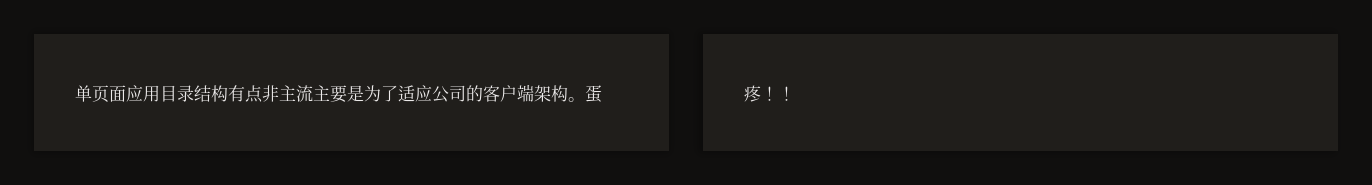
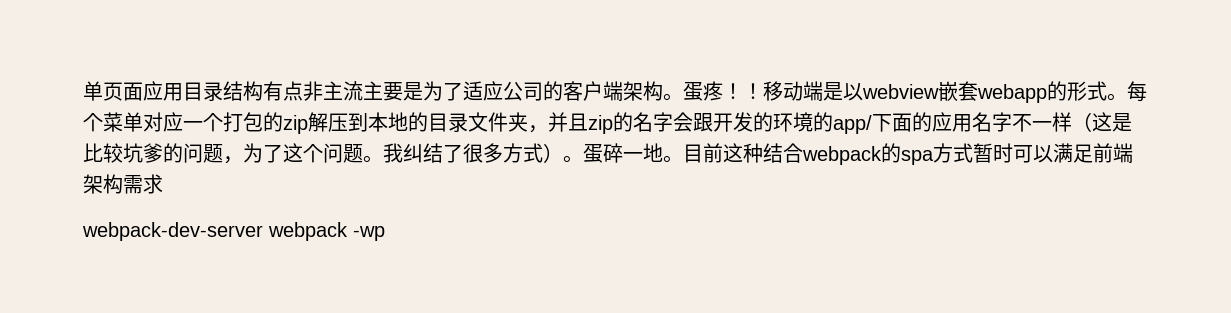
(795, 93) none -> [763,81,1147,103] [83,112,1132,134] [83,143,1133,165] [83,174,163,194] [82,222,385,241] 移动端是以webview嵌套webapp的形式。每个菜单对应一个打包的zip解压到本地的目录文件夹，并且zip的名字会跟开发的环境的app/下面的应用名字不一样（这是比较坑爹的问题，为了这个问题。我纠结了很多方式）。蛋碎一地。目前这种结合webpack的spa方式暂时可以满足前端架构需求 // webpack-dev-server webpack -wp

